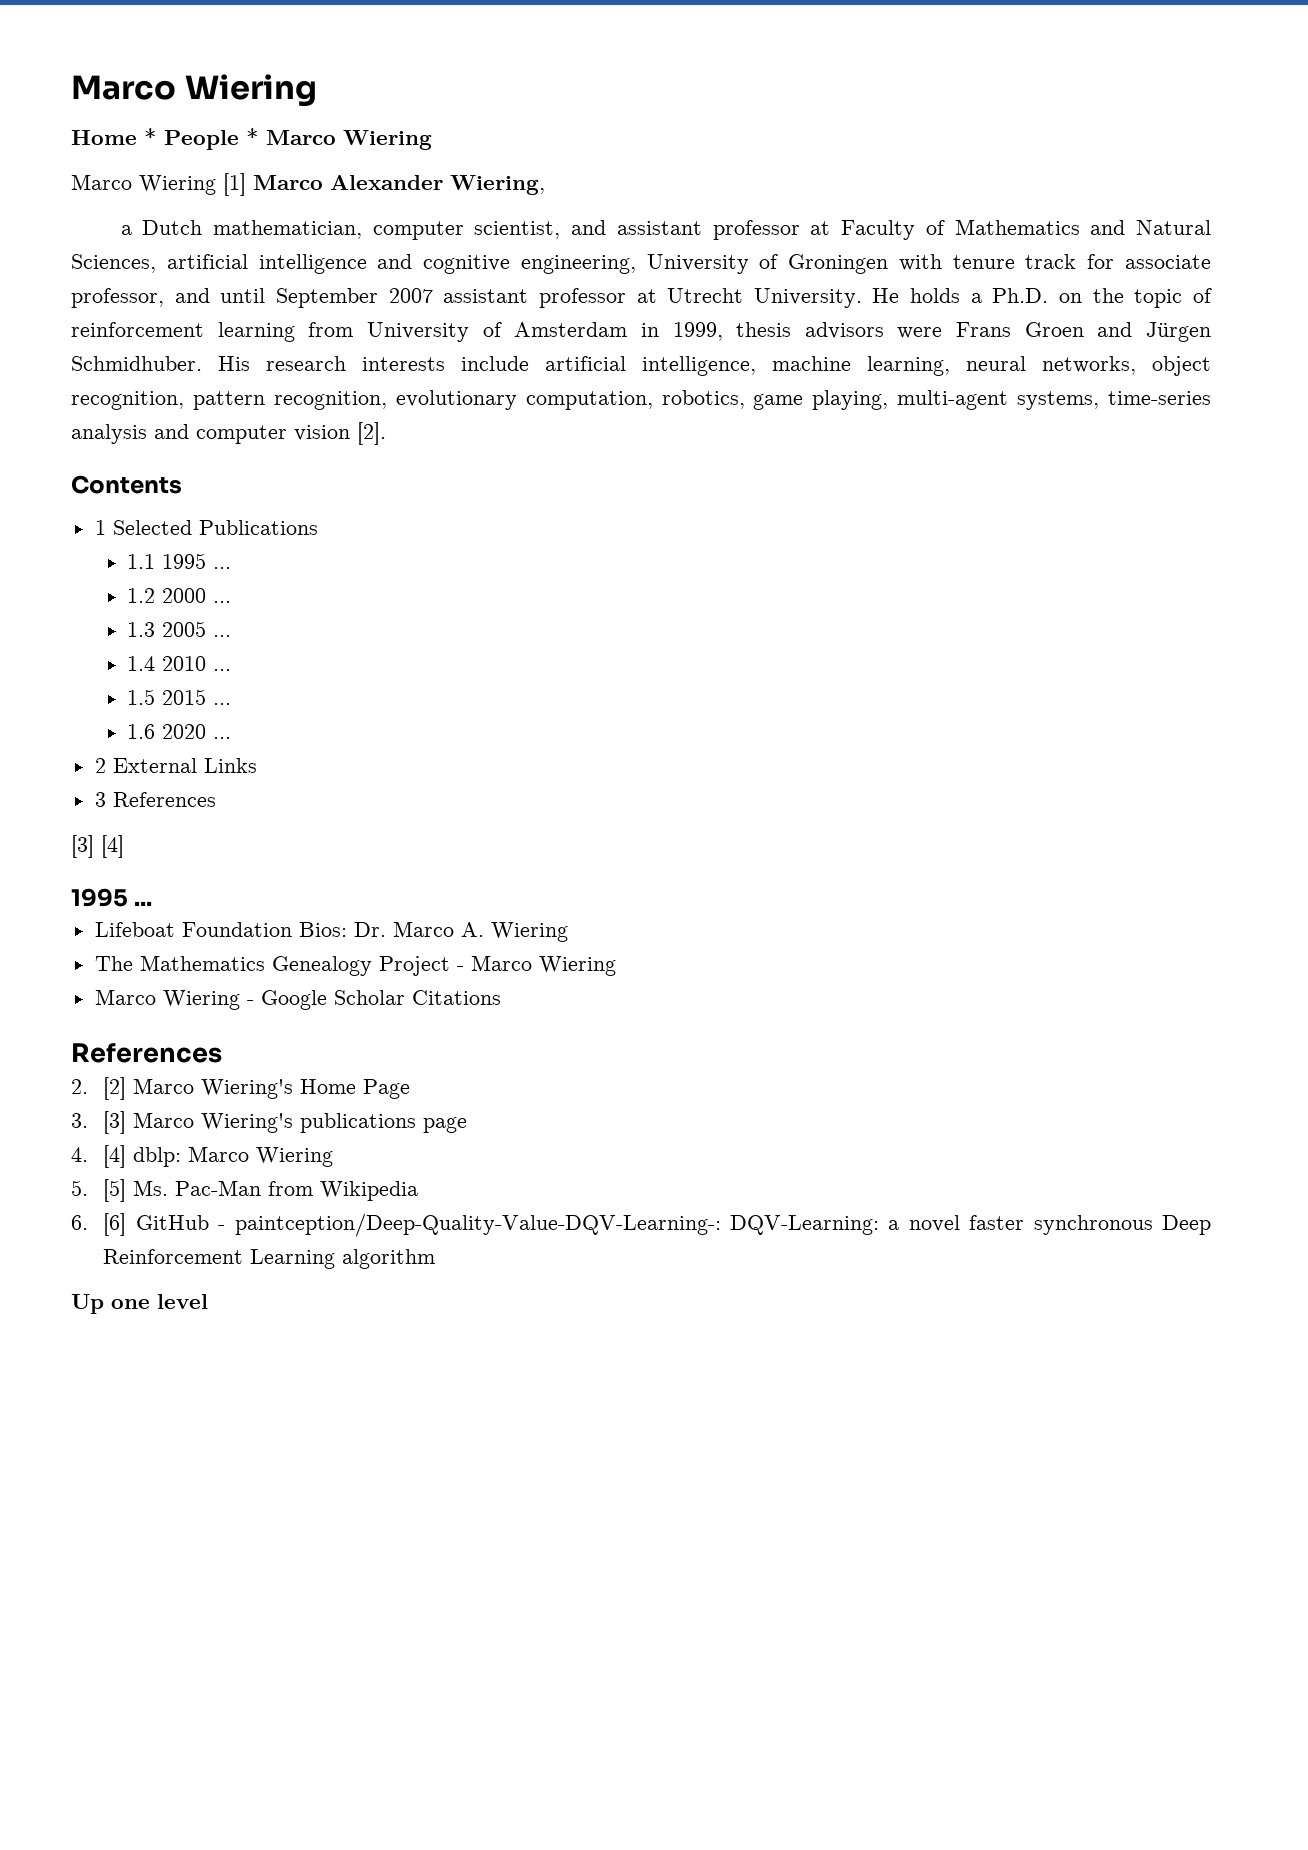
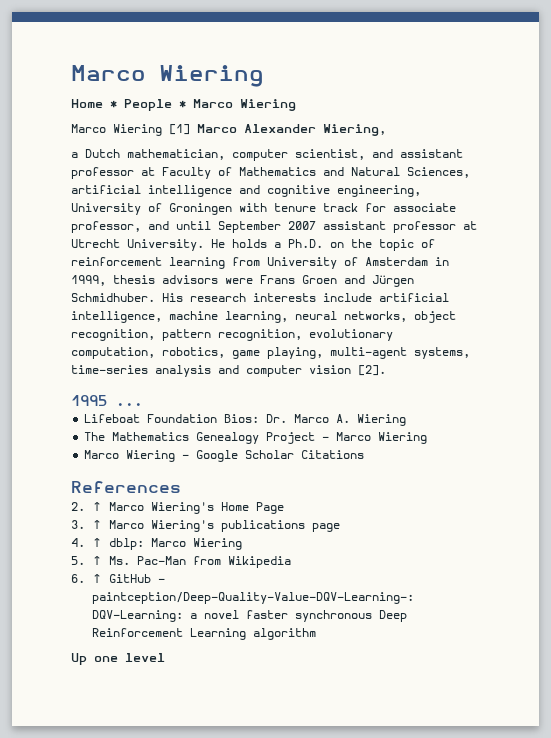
[71,475,182,494] [94,520,318,535] [127,553,232,569] [127,588,232,603] [127,621,232,637] [127,656,232,671] [127,689,232,705] [127,724,232,739] [94,758,257,773] [94,792,216,807] [71,835,124,858] // Contents // 1 Selected Publications // 1.1 1995 ... // 1.2 2000 ... // 1.3 2005 ... // 1.4 2010 ... // 1.5 2015 ... // 1.6 2020 ... // 2 External Links // 3 References // [3] [4] -> (386, 370) none
[103,1077,127,1100] [2] -> [91,502,102,511] ↑
[103,1111,127,1134] [3] -> [91,520,102,529] ↑
[103,1145,127,1168] [4] -> [91,538,102,547] ↑
[103,1179,127,1202] [5] -> [91,556,102,565] ↑
[103,1213,127,1236] [6] -> [91,574,102,583] ↑

